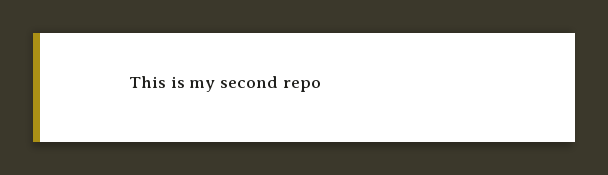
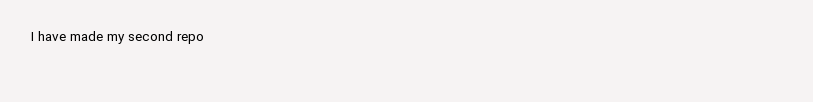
[129,76,185,88] This is -> [31,31,103,41] I have made

